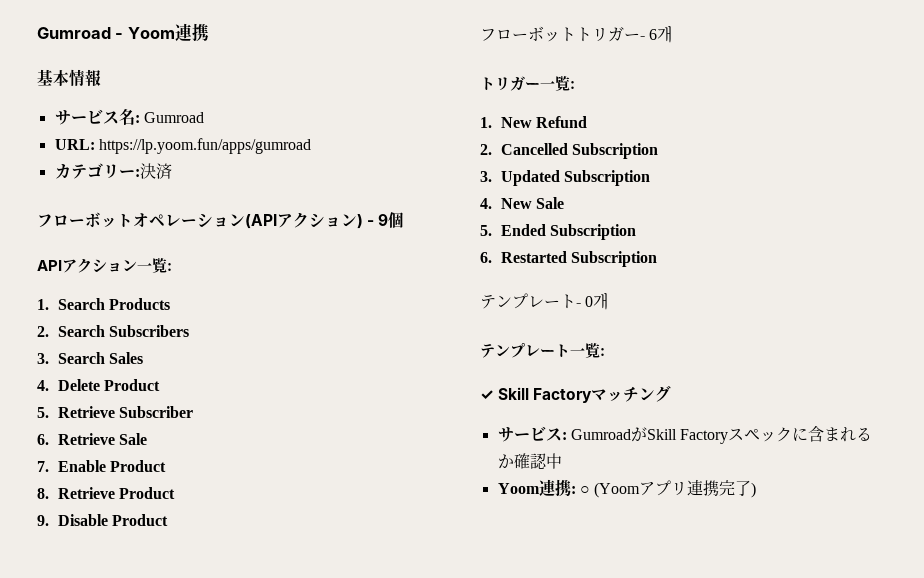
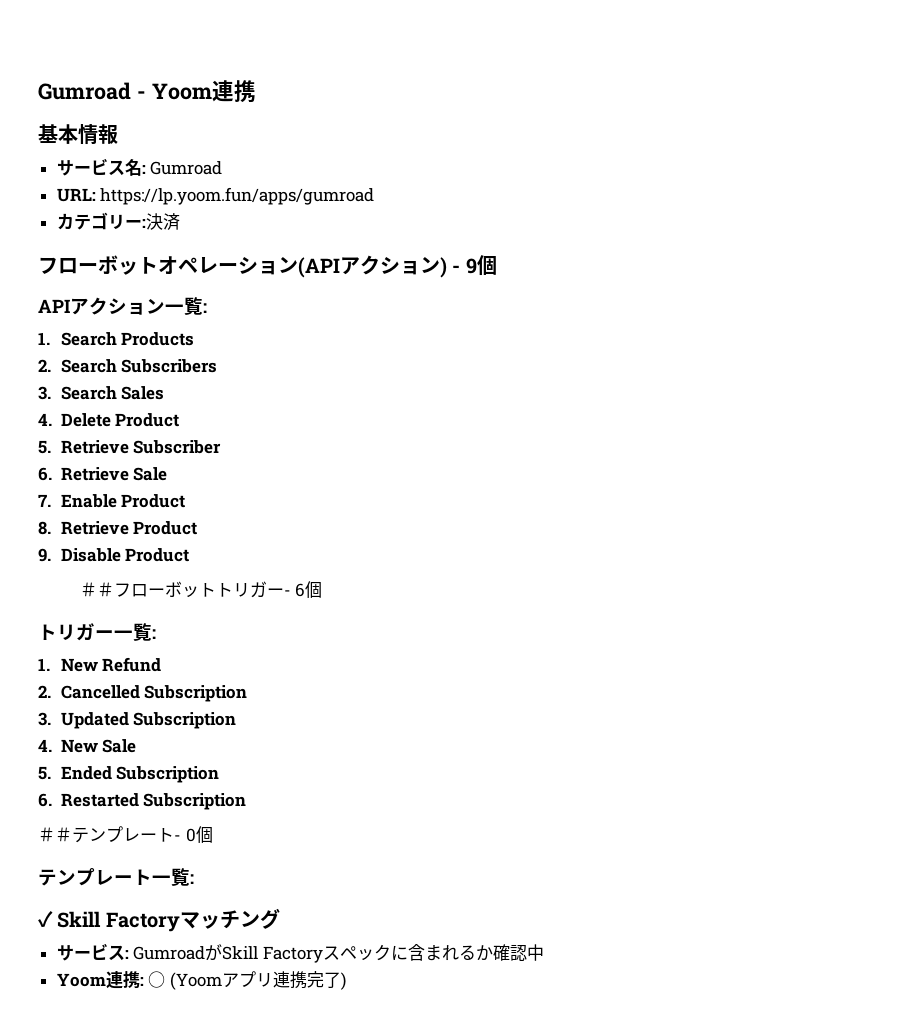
(169, 520) none -> [79,582,114,597] ＃＃
[649,25,673,43] 6개 -> [295,581,323,598] 6個
(658, 259) none -> [38,827,72,842] ＃＃
[585,292,609,310] 0개 -> [185,826,213,843] 0個

